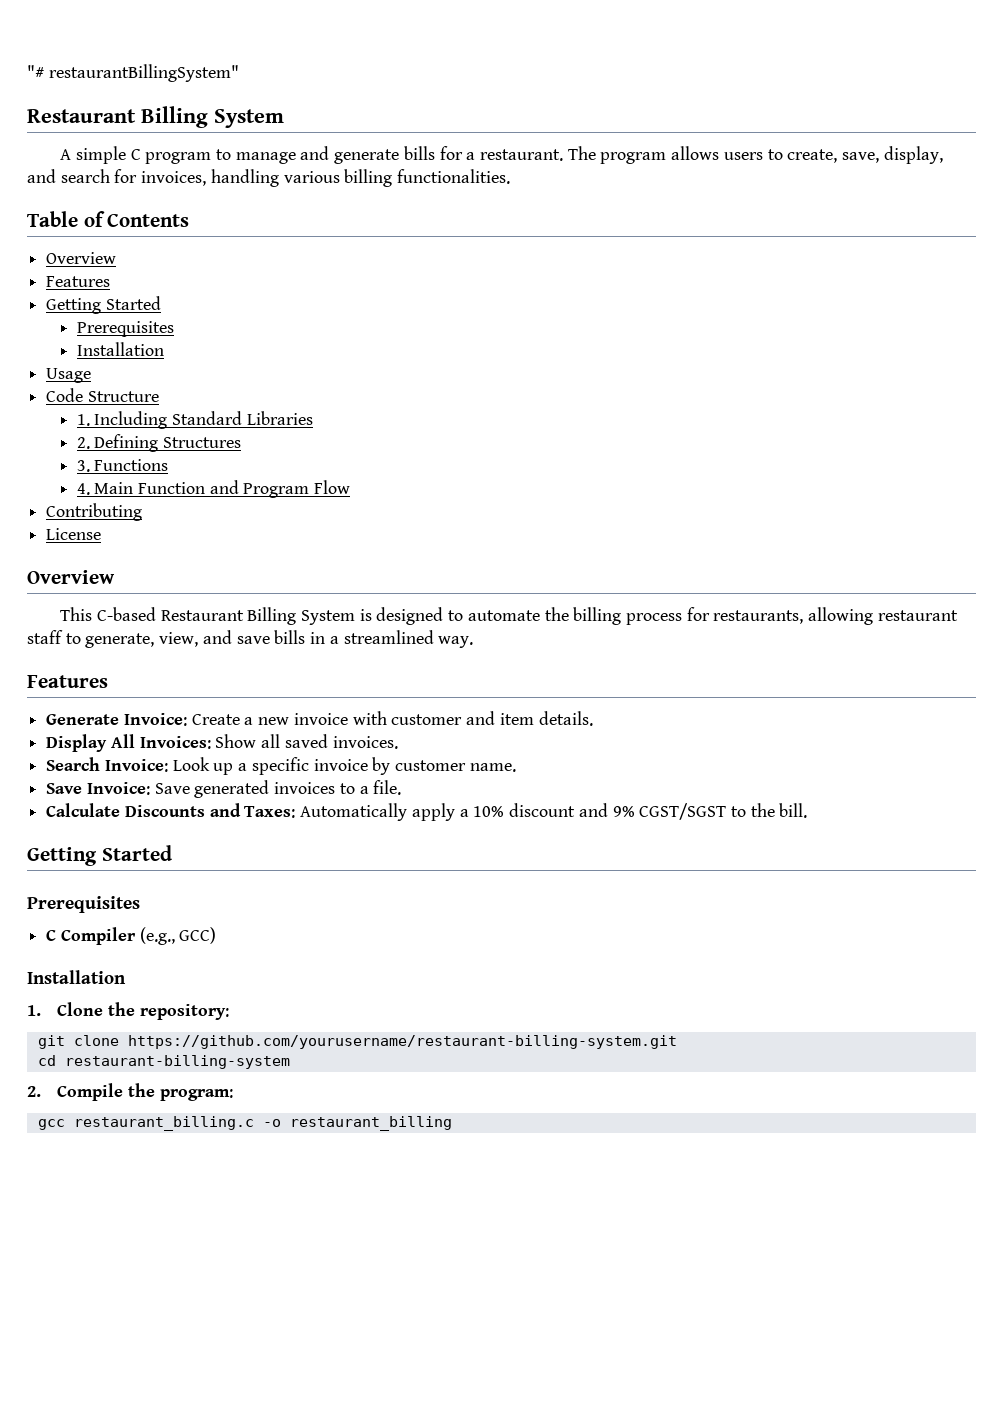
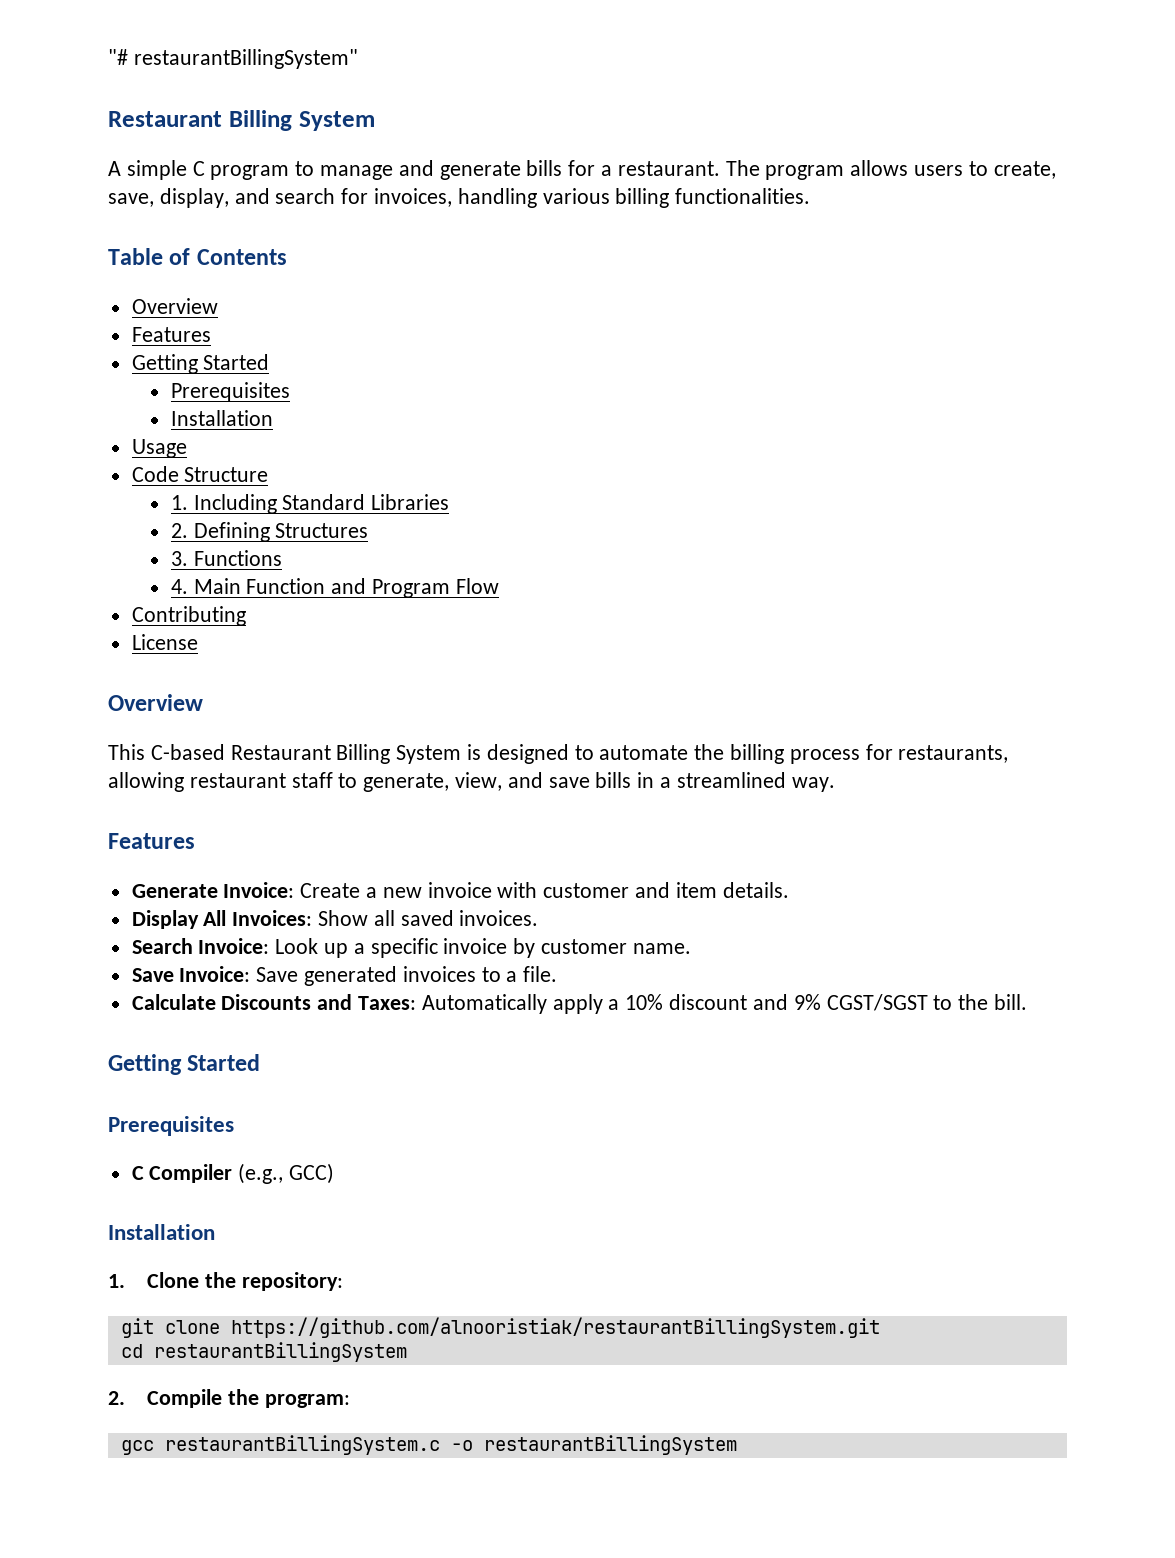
[127,1035,677,1049] https://github.com/yourusername/restaurant-billing-system.git -> [230,1317,880,1338] https://github.com/alnooristiak/restaurantBillingSystem.git
[64,1055,290,1069] restaurant-billing-system -> [153,1342,407,1362] restaurantBillingSystem
[73,1116,452,1131] restaurant_billing.c -o restaurant_billing -> [164,1435,737,1455] restaurantBillingSystem.c -o restaurantBillingSystem

